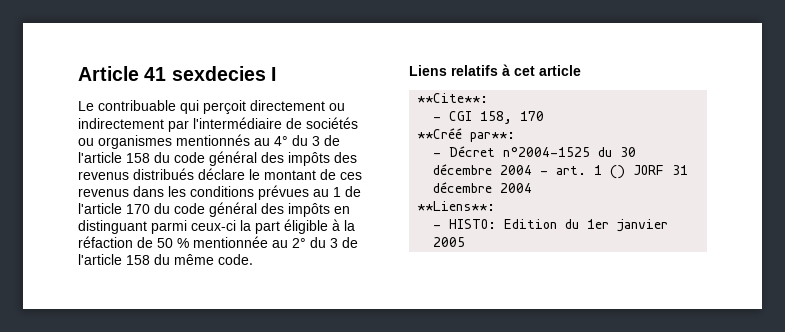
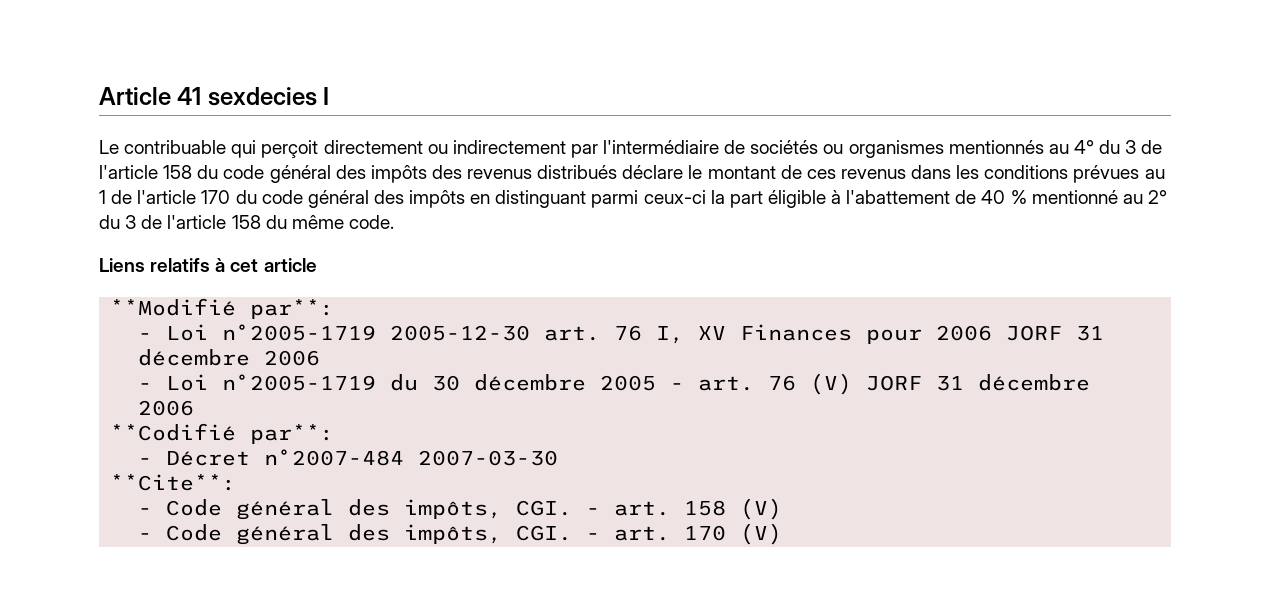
[344,220,355,231] [78,236,268,248] la réfaction de 50 % mentionnée -> [846,190,1118,204] l'abattement de 40 % mentionné
[417,93,489,103] [433,111,545,124] [417,128,516,142] [433,146,637,157] [433,164,689,179] [433,182,533,193] [417,201,496,211] [433,219,669,232] [433,237,466,247] **Cite**: // - CGI 158, 170 // **Créé par**: // - Décret n°2004-1525 du 30 décembre 2004 - art. 1 () JORF 31 décembre 2004 // **Liens**: // - HISTO: Edition du 1er janvier 2005 -> [110,298,335,319] [138,324,1105,344] [138,349,321,366] [138,373,1091,395] [138,400,195,416] [110,423,335,444] [138,449,559,466] [110,474,237,491] [138,498,783,520] [138,523,783,545] **Modifié par**: // - Loi n°2005-1719 2005-12-30 art. 76 I, XV Finances pour 2006 JORF 31 décembre 2006 // - Loi n°2005-1719 du 30 décembre 2005 - art. 76 (V) JORF 31 décembre 2006 // **Codifié par**: // - Décret n°2007-484 2007-03-30 // **Cite**: // - Code général des impôts, CGI. - art. 158 (V) // - Code général des impôts, CGI. - art. 170 (V)

